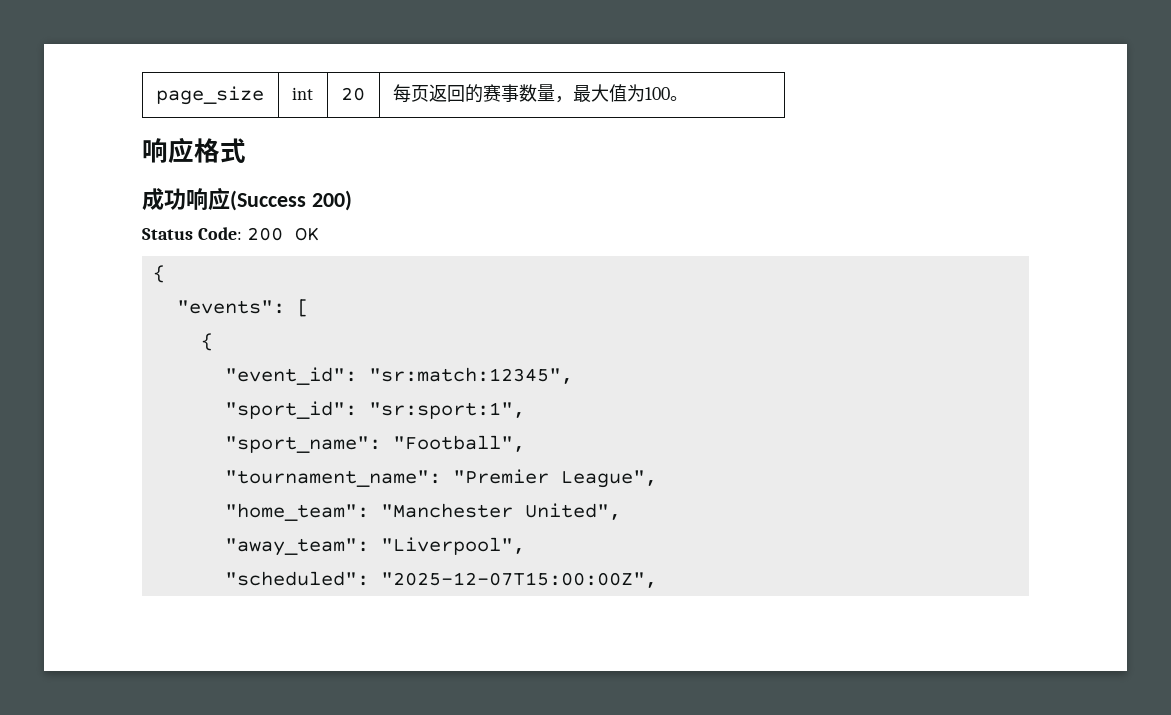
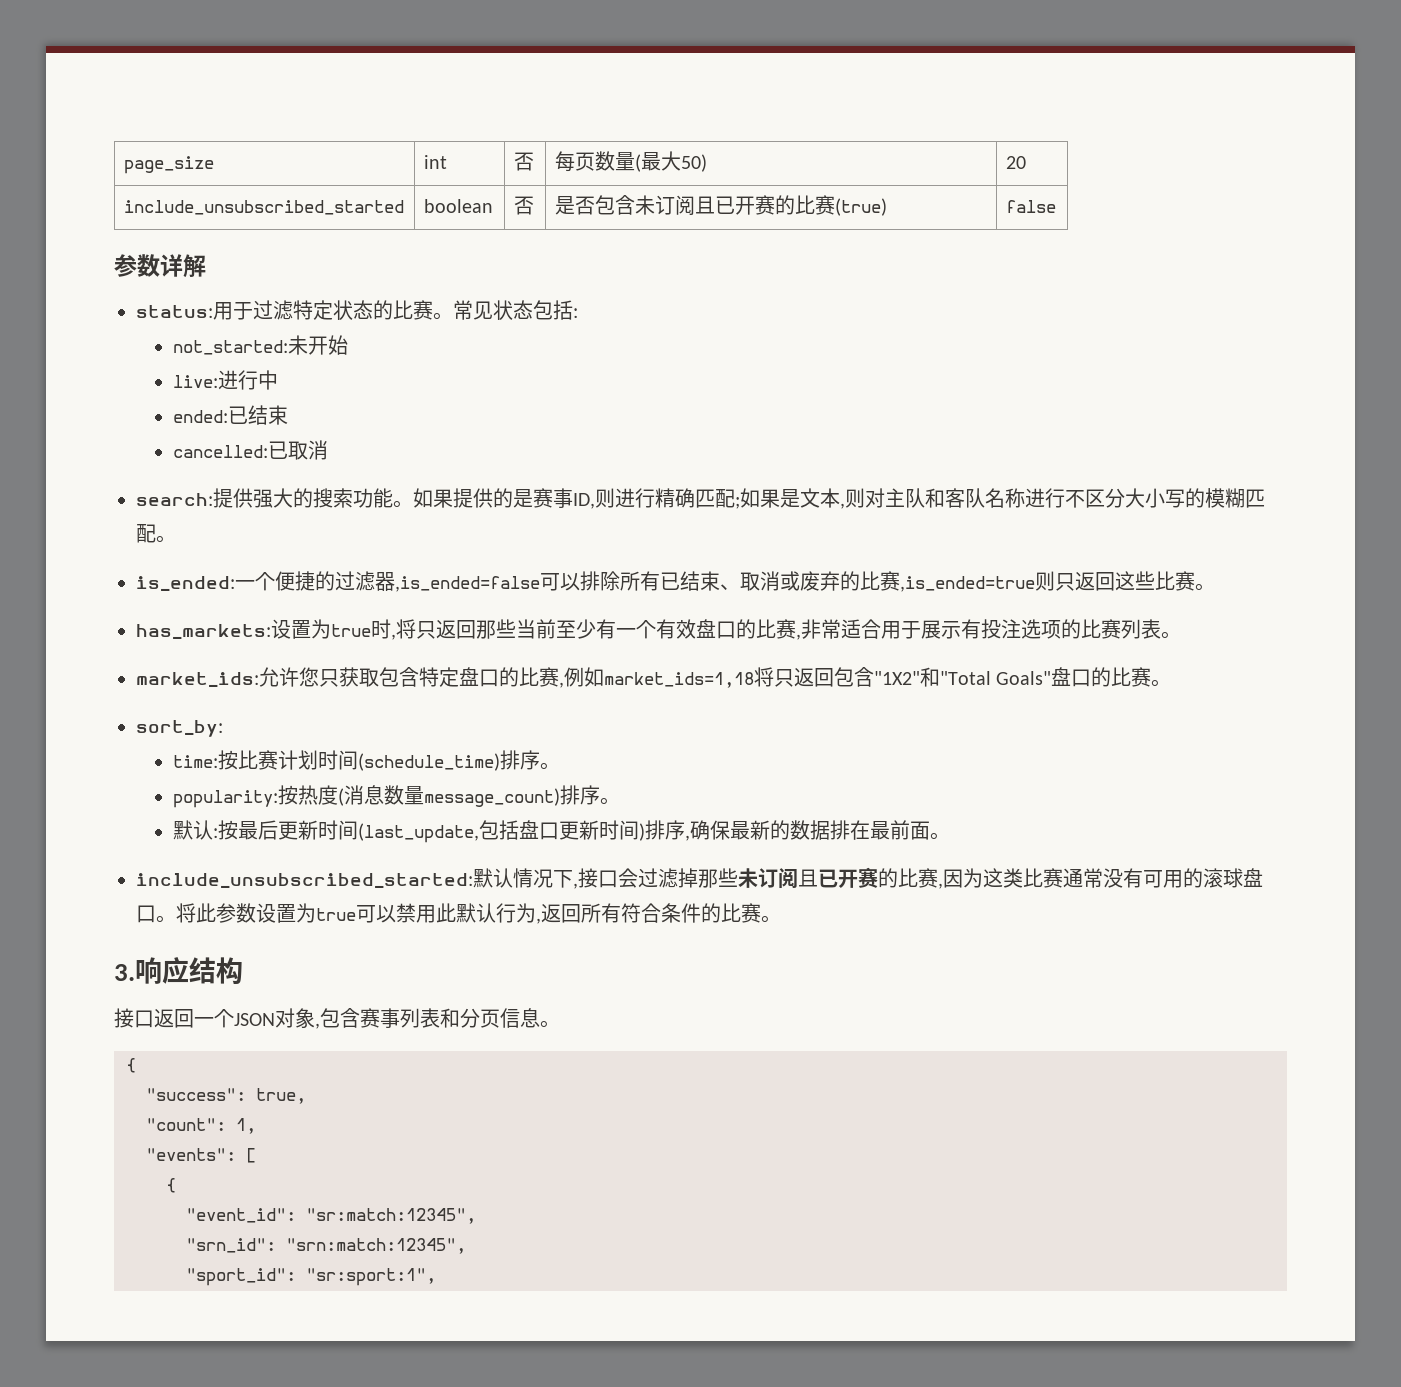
[340,87,365,101] 20 -> [513,152,534,171] 否
[428,84,688,103] [142,137,246,164] [142,187,352,211] [142,227,319,241] [152,265,165,283] 返回的赛事数量，最大值为100。 // 响应格式 // 成功响应(Success 200) // Status Code: 200 OK // { -> [594,151,707,172] [1005,156,1026,169] [123,200,404,215] [423,199,493,213] [513,196,534,215] [554,195,887,216] [1005,200,1056,213] [114,254,206,278] [136,300,578,320] [172,335,348,355] [172,370,278,390] [172,405,288,425] [172,440,328,460] [136,488,1265,509] [136,524,176,543] [136,571,1215,592] [136,619,1181,640] [136,667,1172,688] [136,720,223,737] [172,750,560,771] [172,785,620,808] [172,820,950,843] [136,867,1263,889] [136,903,781,924] [114,957,243,985] [114,1008,560,1029] [126,1058,136,1073] [146,1088,306,1104] [146,1118,256,1134] 数量(最大50) | 20 // include_unsubscribed_started | boolean | 否 | 是否包含未订阅且已开赛的比赛(true) | false // 参数详解 // status:用于过滤特定状态的比赛。常见状态包括: // not_started:未开始 // live:进行中 // ended:已结束 // cancelled:已取消 // search:提供强大的搜索功能。如果提供的是赛事ID,则进行精确匹配;如果是文本,则对主队和客队名称进行不区分大小写的模糊匹配。 // is_ended:一个便捷的过滤器,is_ended=false可以排除所有已结束、取消或废弃的比赛,is_ended=true则只返回这些比赛。 // has_markets:设置为true时,将只返回那些当前至少有一个有效盘口的比赛,非常适合用于展示有投注选项的比赛列表。 // market_ids:允许您只获取包含特定盘口的比赛,例如market_ids=1,18将只返回包含"1X2"和"Total Goals"盘口的比赛。 // sort_by: // time:按比赛计划时间(schedule_time)排序。 // popularity:按热度(消息数量message_count)排序。 // 默认:按最后更新时间(last_update,包括盘口更新时间)排序,确保最新的数据排在最前面。 // include_unsubscribed_started:默认情况下,接口会过滤掉那些未订阅且已开赛的比赛,因为这类比赛通常没有可用的滚球盘口。将此参数设置为true可以禁用此默认行为,返回所有符合条件的比赛。 // 3.响应结构 // 接口返回一个JSON对象,包含赛事列表和分页信息。 // { // "success": true, // "count": 1,
(573, 375) none -> [186,1238,466,1254] // "srn_id": "srn:match:12345",
[224,435,525,453] [224,469,657,488] [224,503,621,521] [224,537,525,556] [224,571,657,588] // "sport_name": "Football", // "tournament_name": "Premier League", // "home_team": "Manchester United", // "away_team": "Liverpool", // "scheduled": "2025-12-07T15:00:00Z", -> (436, 1277) none

